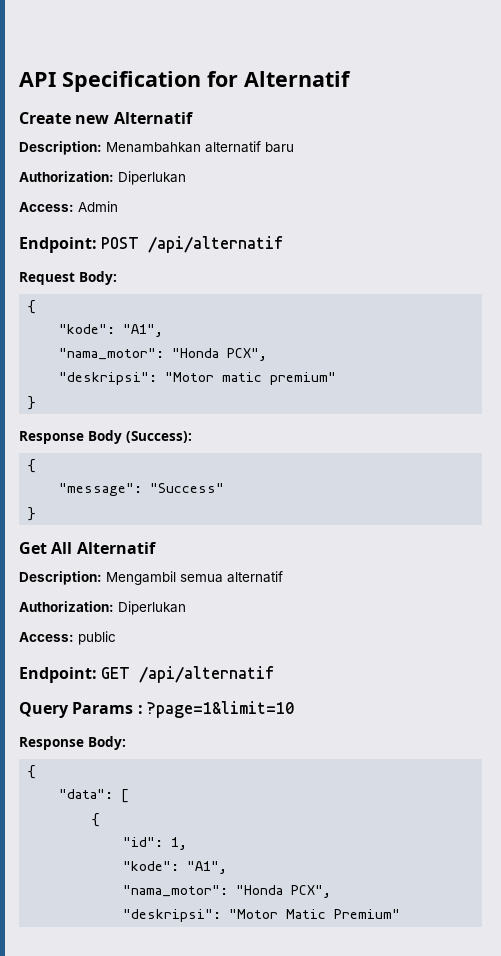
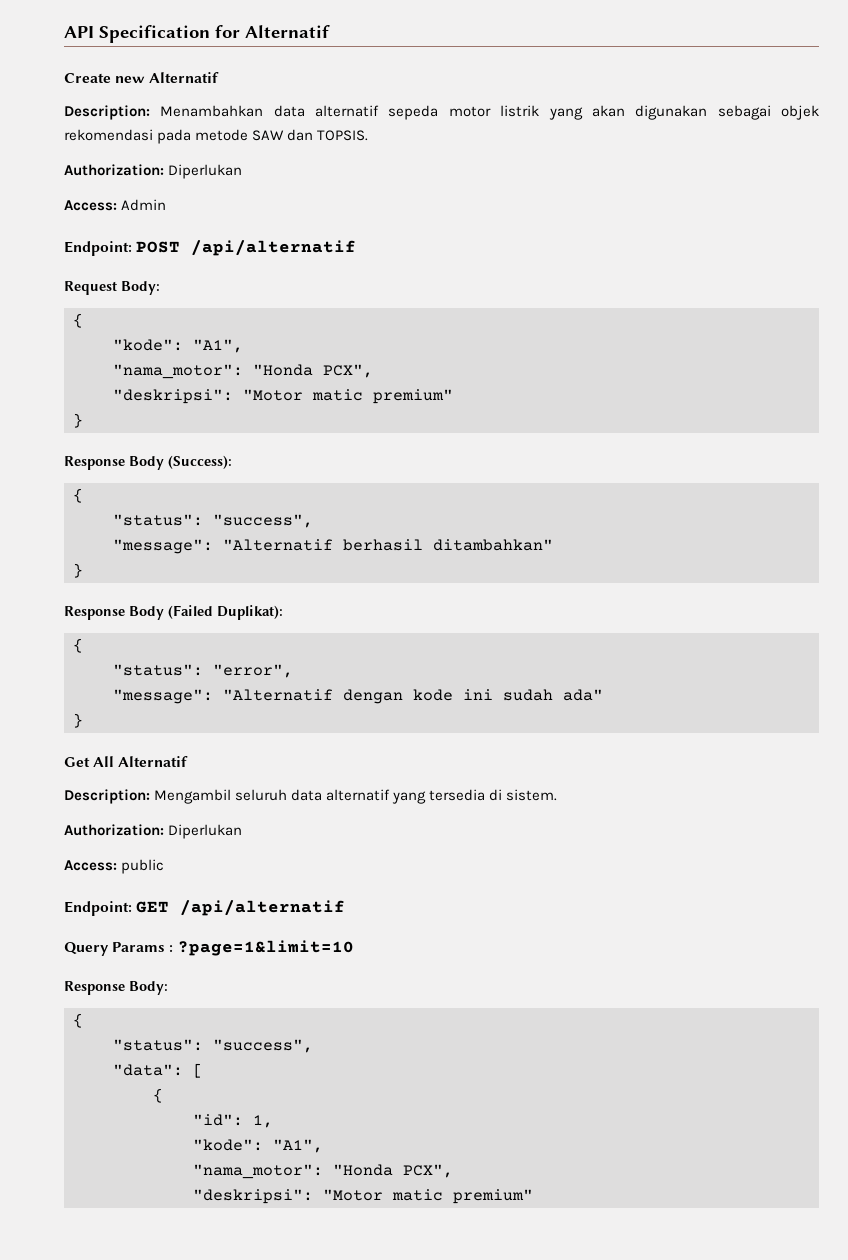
[205,141,294,153] alternatif baru -> [273,105,820,120] [64,129,369,144] data alternatif sepeda motor listrik yang akan digunakan sebagai objek rekomendasi pada metode SAW dan TOPSIS.
[59,483,225,496] // "message": "Success" -> [113,514,313,528] [113,539,553,554] [73,563,83,578] [64,605,283,620] [73,638,83,653] [113,664,293,678] [113,689,603,704] // "status": "success", // "message": "Alternatif berhasil ditambahkan" // } // Response Body (Failed Duplikat): // { // "status": "error", // "message": "Alternatif dengan kode ini sudah ada"
[180,571,283,583] semua alternatif -> [235,789,558,804] seluruh data alternatif yang tersedia di sistem.
(37, 772) none -> [113,1039,313,1053] // "status": "success",
[286,909,401,919] Matic Premium" -> [392,1189,533,1204] matic premium"

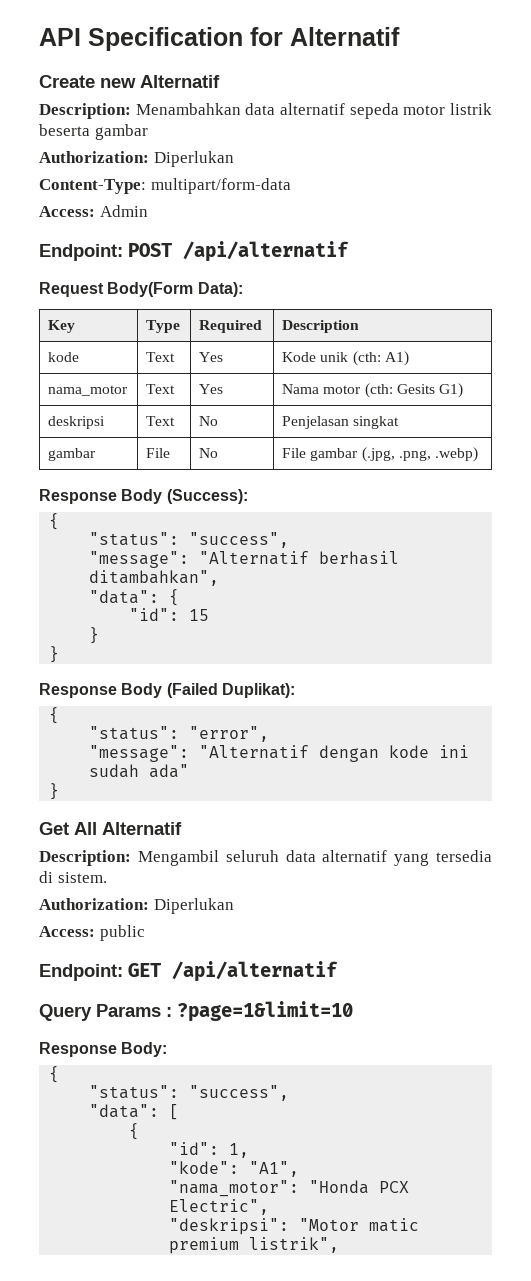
[548,105,820,120] [64,129,369,144] [64,164,243,179] yang akan digunakan sebagai objek rekomendasi pada metode SAW dan TOPSIS. // Authorization: Diperlukan -> [39,124,148,140] [39,151,234,167] [39,178,291,194] beserta gambar // Authorization: Diperlukan // Content-Type: multipart/form-data
[121,281,160,295] [73,313,83,328] [113,339,243,353] [113,364,373,379] [113,389,453,404] [73,413,83,428] Body: // { // "kode": "A1", // "nama_motor": "Honda PCX", // "deskripsi": "Motor matic premium" // } -> [107,282,243,297] [48,320,76,333] [146,320,181,333] [199,320,263,333] [282,320,360,333] [48,352,80,362] [146,352,176,362] [199,352,224,362] [282,351,409,366] [48,385,129,396] [146,384,176,394] [199,384,224,394] [282,383,463,398] [48,416,106,429] [146,416,176,426] [199,416,219,426] [282,416,400,429] [48,448,97,461] [146,448,171,458] [199,448,219,458] [282,447,478,462] Body(Form Data): // Key | Type | Required | Description // kode | Text | Yes | Kode unik (cth: A1) // nama_motor | Text | Yes | Nama motor (cth: Gesits G1) // deskripsi | Text | No | Penjelasan singkat // gambar | File | No | File gambar (.jpg, .png, .webp)
[433,539,553,551] ditambahkan" -> [89,570,220,586] [89,589,180,606] [129,608,210,621] [89,627,100,644] ditambahkan", // "data": { // "id": 15 // }
[403,1164,453,1178] [193,1189,533,1204] PCX", // "deskripsi": "Motor matic premium" -> [379,1181,410,1193] [169,1199,270,1215] [169,1218,420,1235] [169,1237,340,1254] PCX Electric", // "deskripsi": "Motor matic premium listrik",

